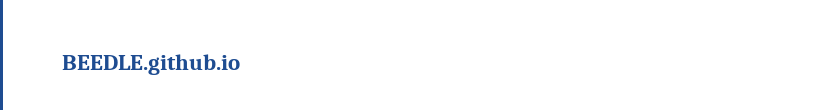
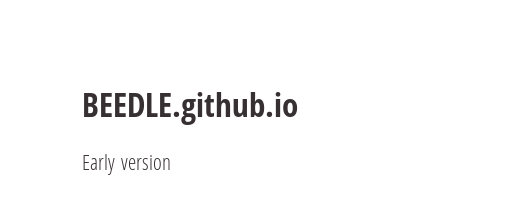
(240, 64) none -> [82,154,171,175] // Early version

